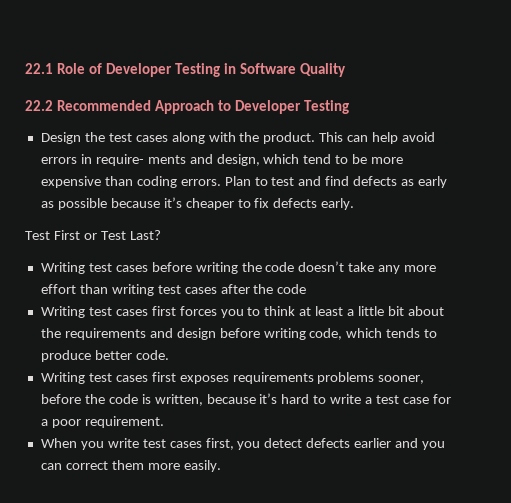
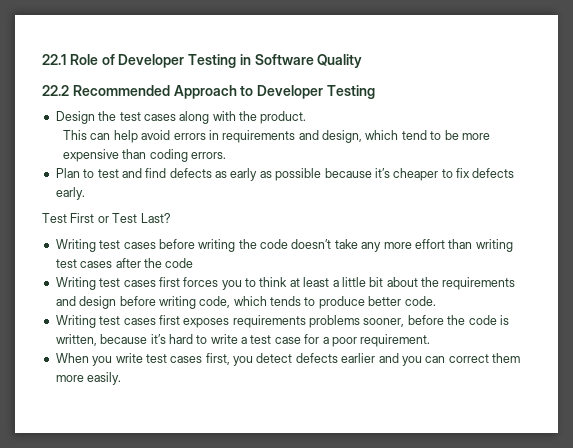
(316, 138) none -> (307, 117) //
[95,154,186,166] require- ments -> [222,130,296,143] requirements
(221, 182) none -> (227, 155) //

